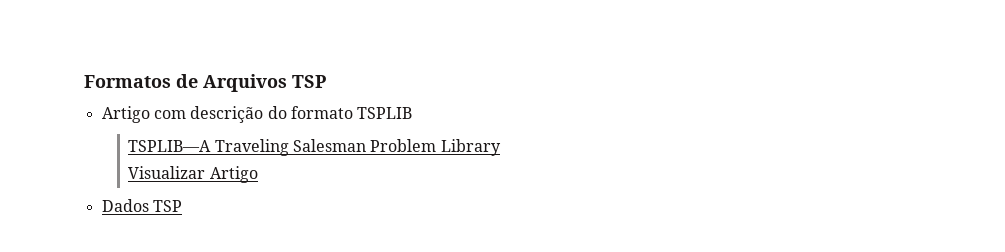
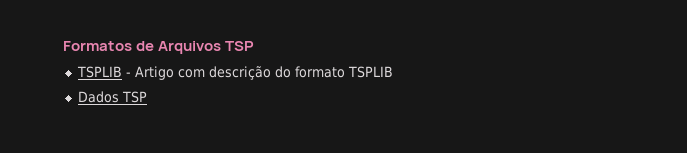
(326, 81) none -> [76,66,131,78] TSPLIB -
[128,139,501,156] [128,166,258,183] // TSPLIB—A Traveling Salesman Problem Library // Visualizar Artigo -> (393, 72) none

